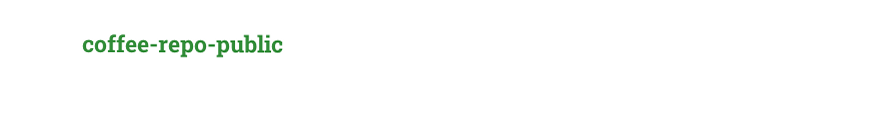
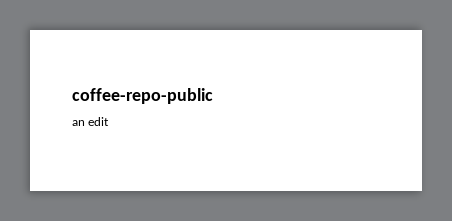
(284, 46) none -> [72,117,110,126] // an edit

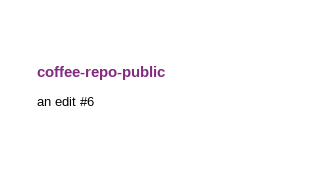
(110, 121) none -> [80,97,94,106] #6

